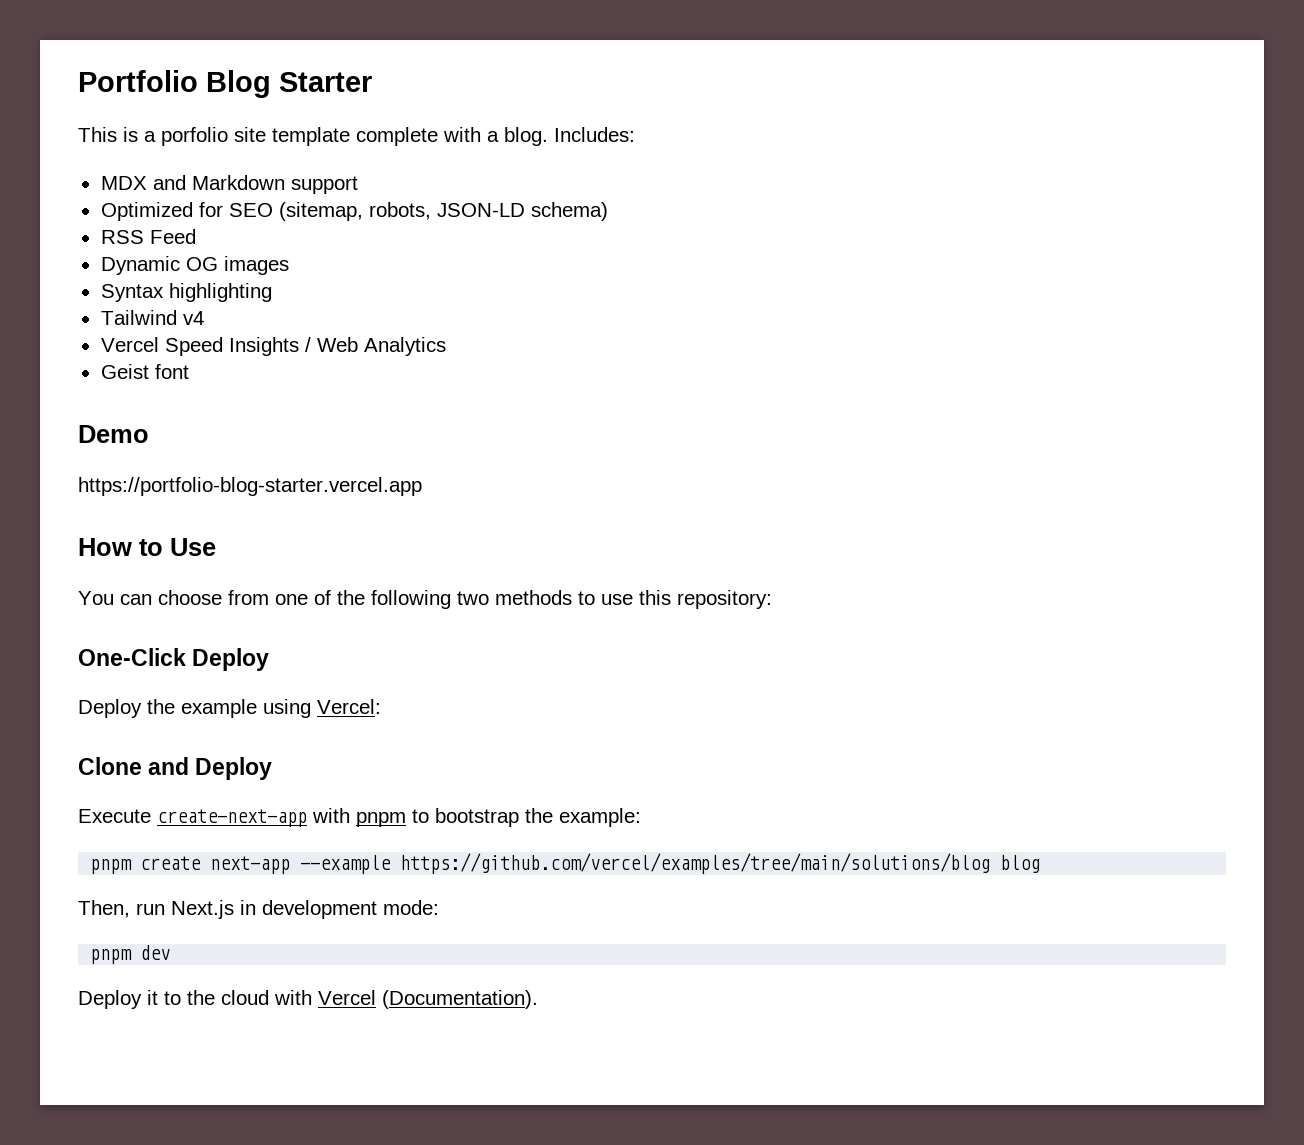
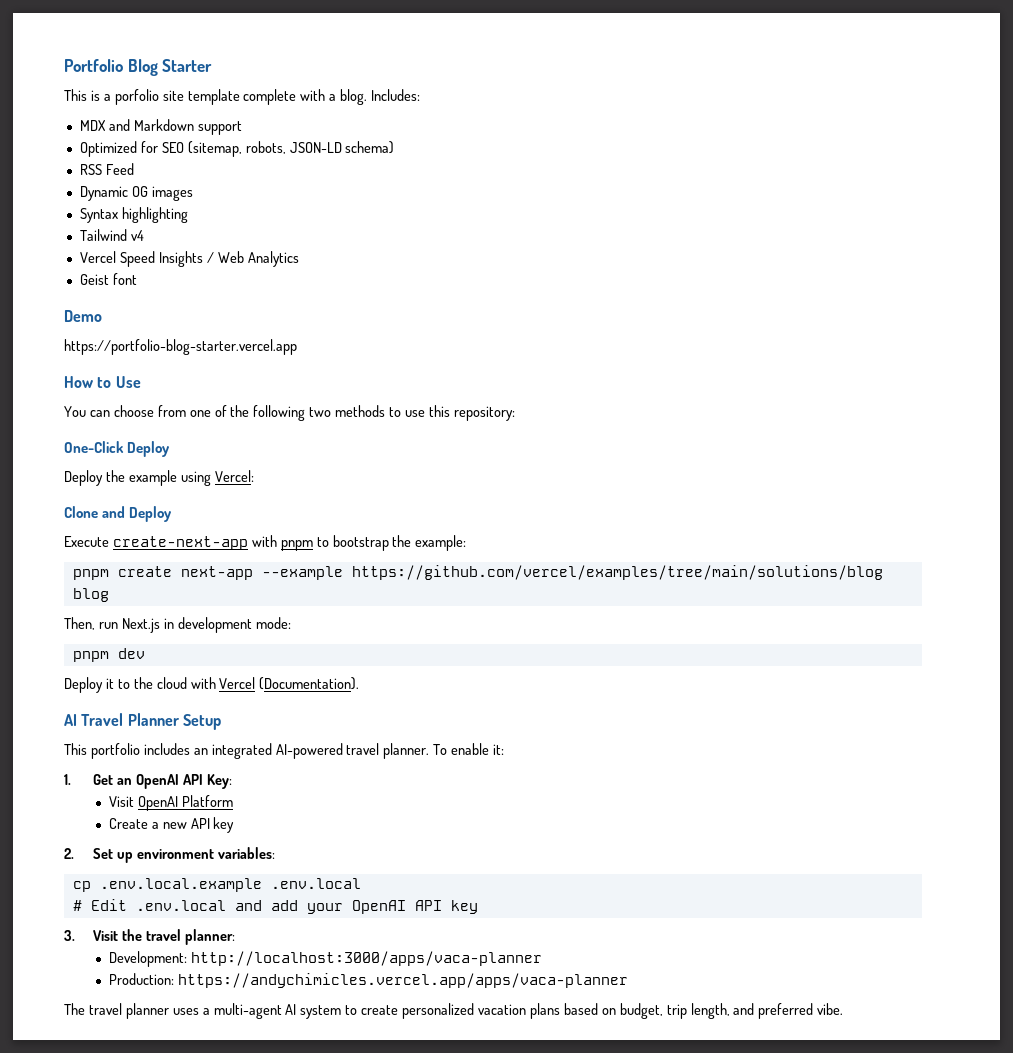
(538, 999) none -> [64,713,221,730] [64,743,505,759] [64,774,232,789] [108,795,233,811] [108,817,235,833] [64,847,275,863] [72,878,361,892] [72,899,478,914] [64,929,235,945] [108,951,542,967] [108,973,628,988] [64,1003,844,1019] // AI Travel Planner Setup // This portfolio includes an integrated AI-powered travel planner. To enable it: // 1. Get an OpenAI API Key: // Visit OpenAI Platform // Create a new API key // 2. Set up environment variables: // cp .env.local.example .env.local // # Edit .env.local and add your OpenAI API key // 3. Visit the travel planner: // Development: http://localhost:3000/apps/vaca-planner // Production: https://andychimicles.vercel.app/apps/vaca-planner // The travel planner uses a multi-agent AI system to create personalized vacation plans based on budget, trip length, and preferred vibe.

